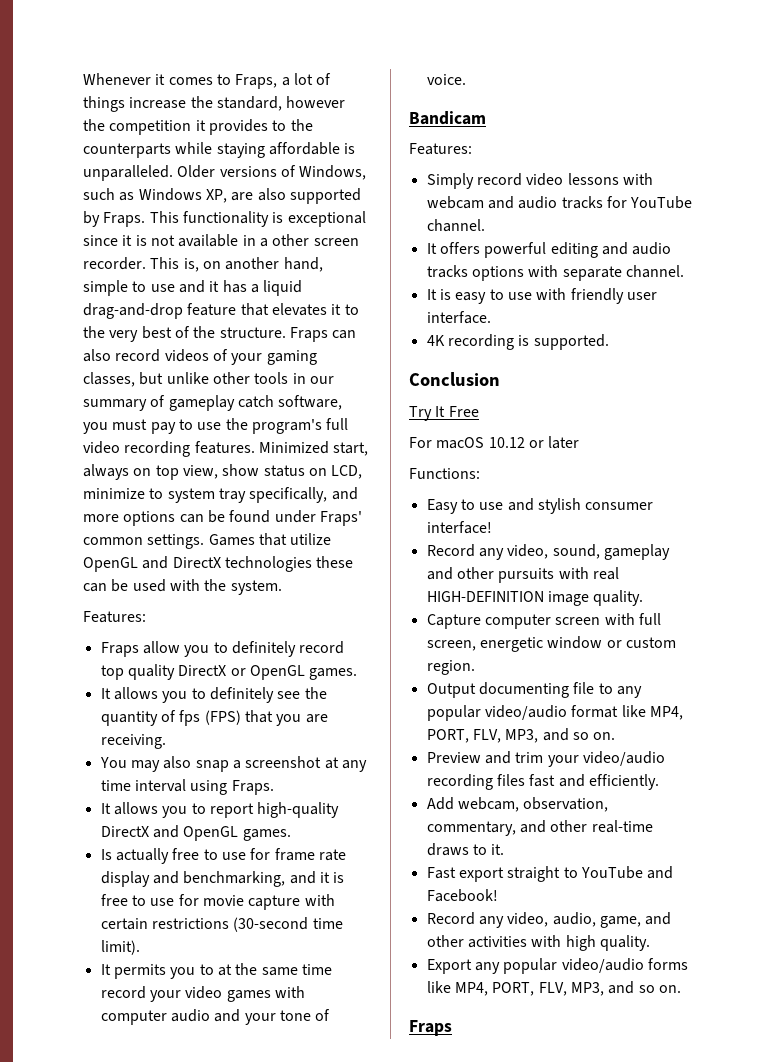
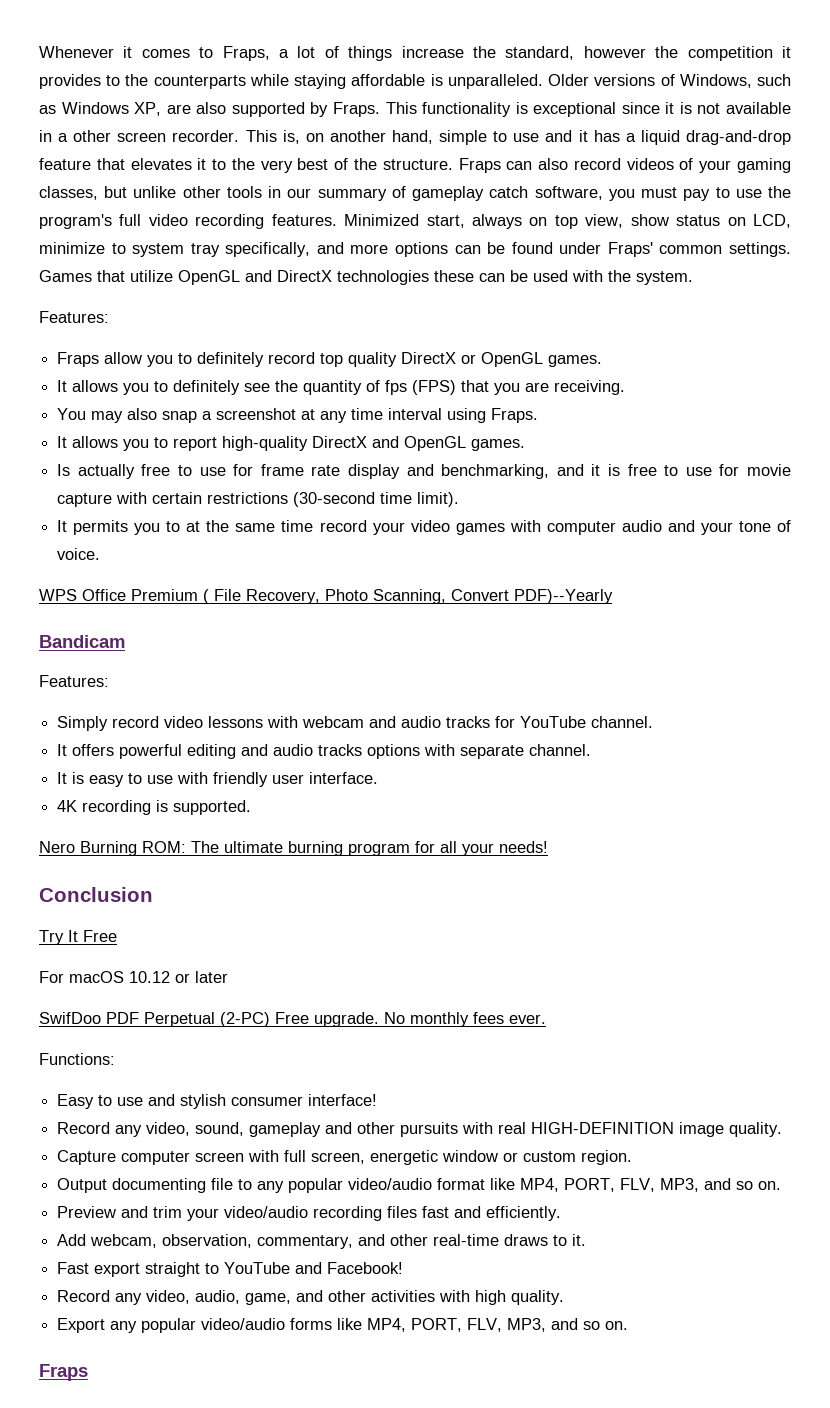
(466, 79) none -> [39,589,613,604] // WPS Office Premium ( File Recovery, Photo Scanning, Convert PDF)--Yearly
(609, 342) none -> [39,841,548,856] // Nero Burning ROM: The ultimate burning program for all your needs!
(580, 442) none -> [39,1012,546,1027] // SwifDoo PDF Perpetual (2-PC) Free upgrade. No monthly fees ever.

